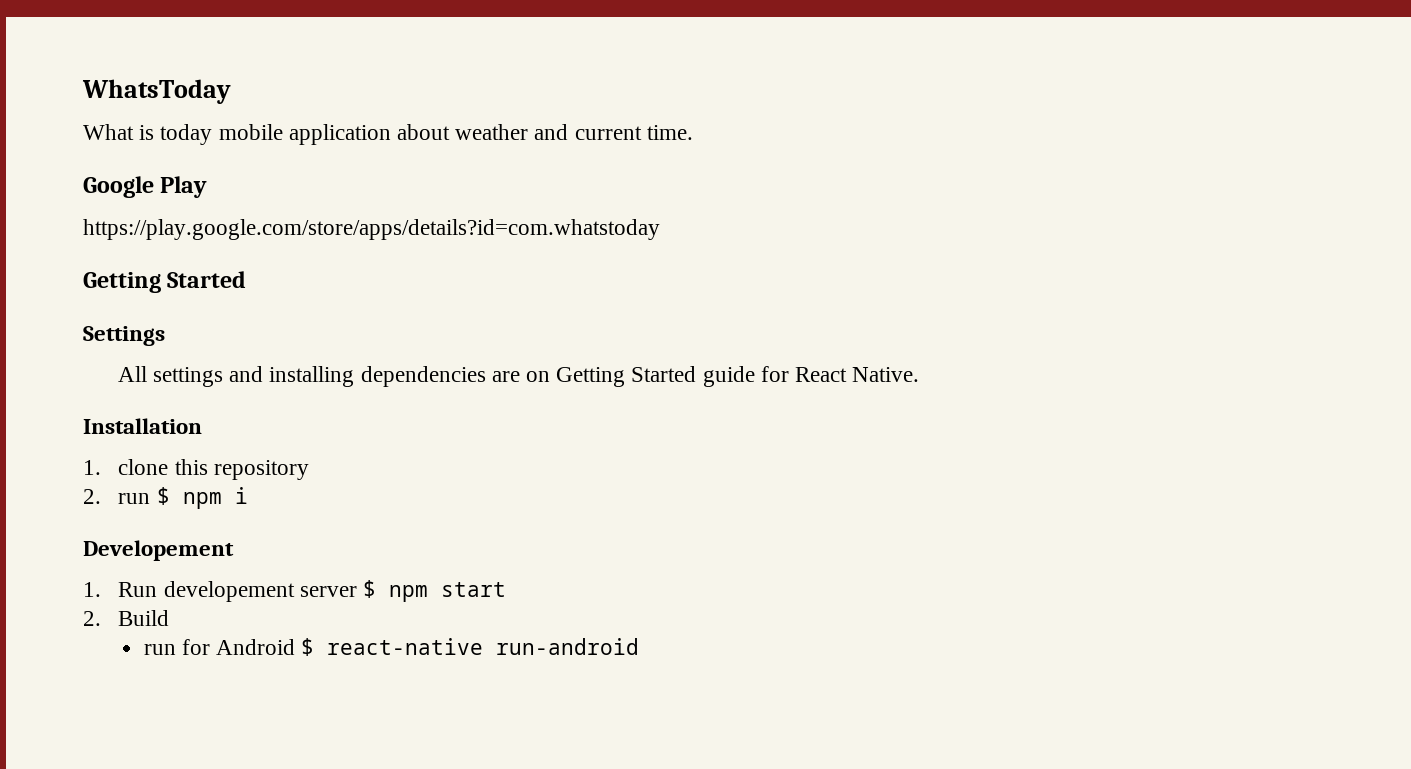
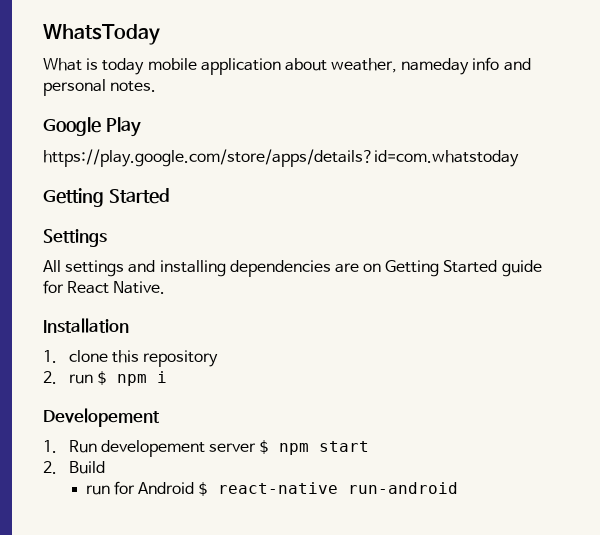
[455,124,693,140] weather and current time. -> [331,57,531,75] [43,79,157,96] weather, nameday info and personal notes.

